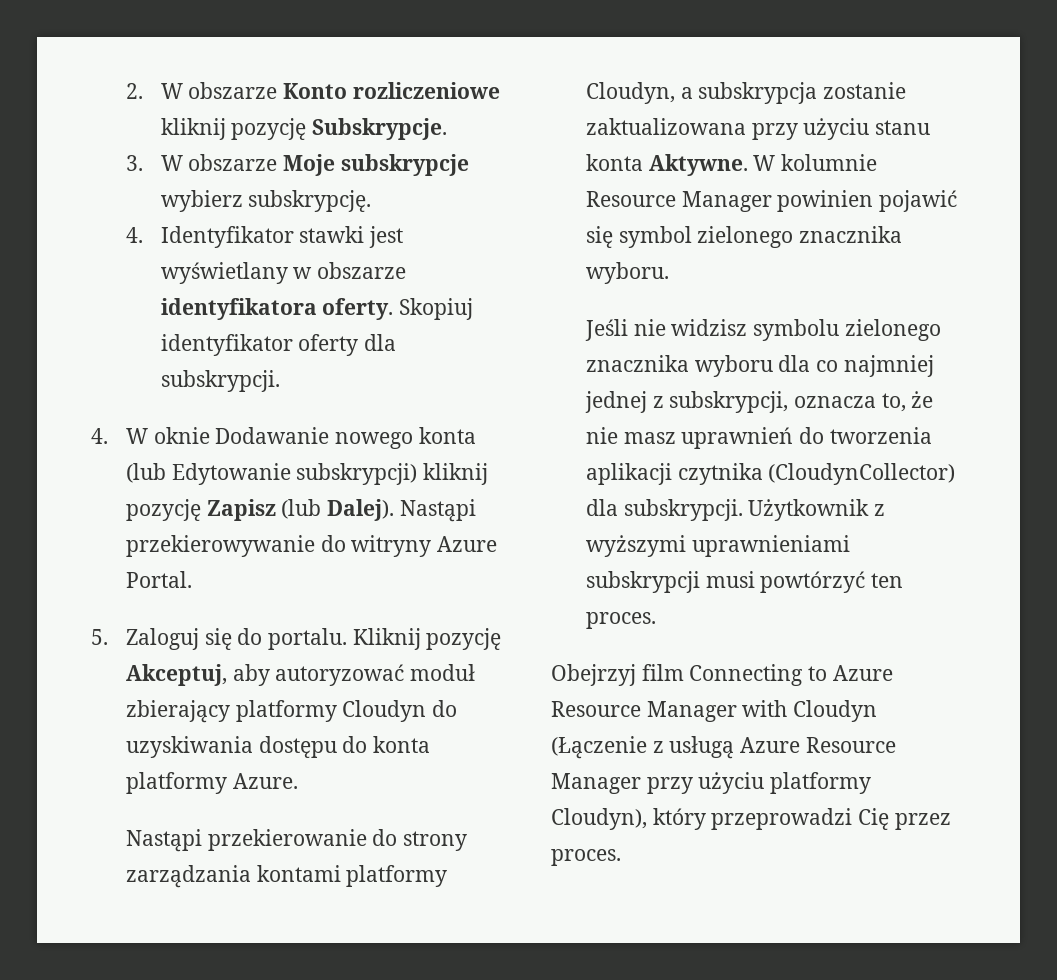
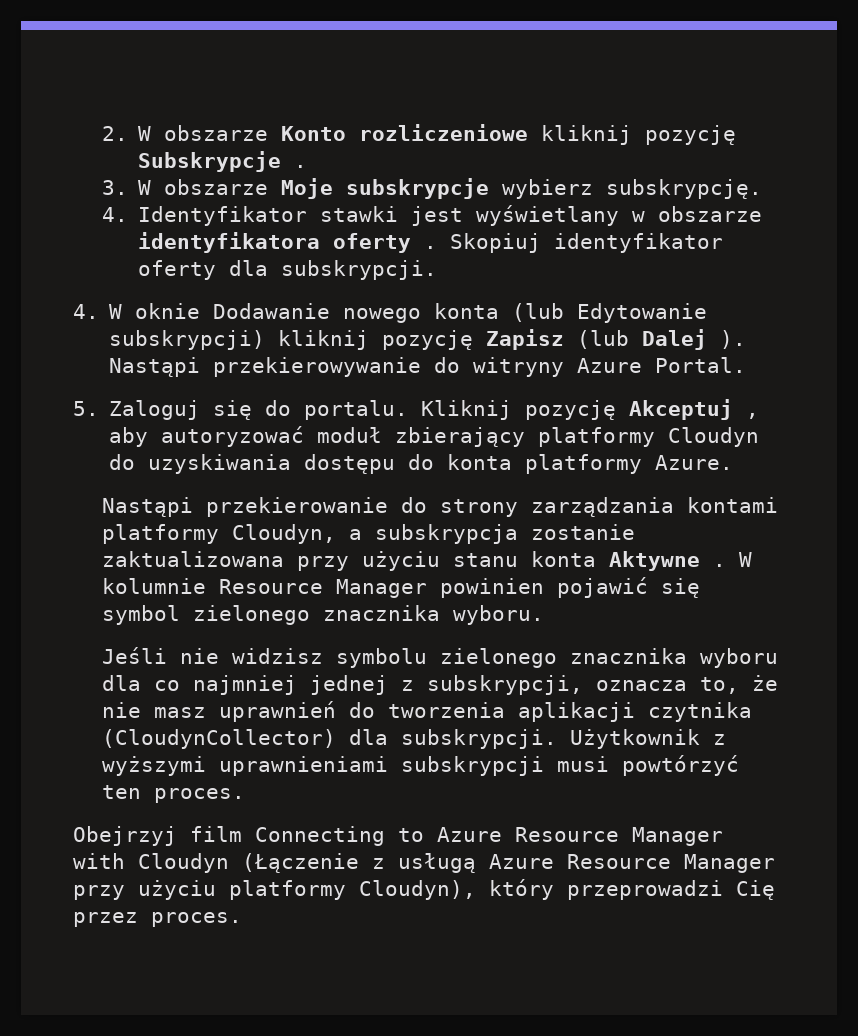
[312,118,448,140] Subskrypcje. -> [137,151,307,172] Subskrypcje .
[322,298,394,320] oferty. -> [332,233,437,253] oferty .
[326,499,394,521] Dalej). -> [642,329,747,350] Dalej ).
[125,664,227,686] Akceptuj, -> [629,399,760,420] Akceptuj ,
[648,154,748,176] Aktywne. -> [608,551,726,571] Aktywne .

